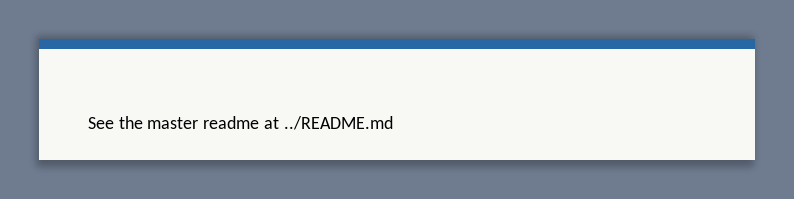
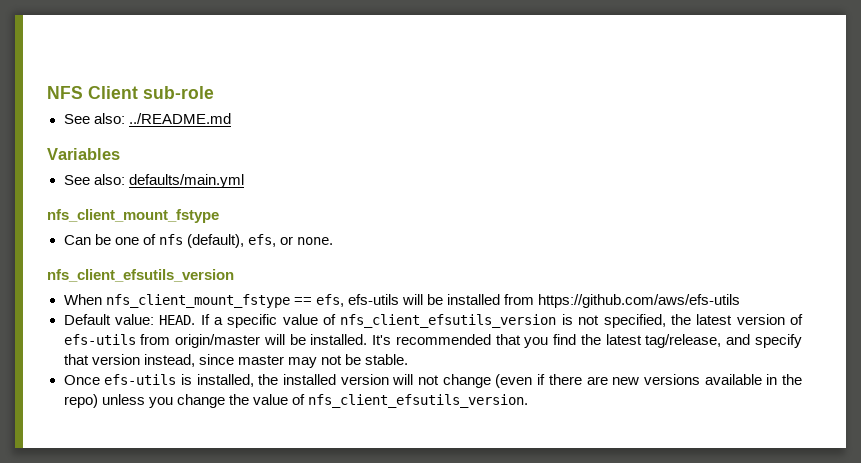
[88,116,393,130] See the master readme at ../README.md -> [47,86,214,99] [63,113,231,124] [47,148,120,160] [63,174,244,188] [47,209,219,223] [63,234,333,248] [47,269,234,282] [63,294,740,308] [63,314,804,328] [63,334,802,348] [63,354,408,368] [63,374,803,388] [63,394,528,408] NFS Client sub-role // See also: ../README.md // Variables // See also: defaults/main.yml // nfs_client_mount_fstype // Can be one of nfs (default), efs, or none. // nfs_client_efsutils_version // When nfs_client_mount_fstype == efs, efs-utils will be installed from https://github.com/aws/efs-utils // Default value: HEAD. If a specific value of nfs_client_efsutils_version is not specified, the latest version of efs-utils from origin/master will be installed. It's recommended that you find the latest tag/release, and specify that version instead, since master may not be stable. // Once efs-utils is installed, the installed version will not change (even if there are new versions available in the repo) unless you change the value of nfs_client_efsutils_version.

